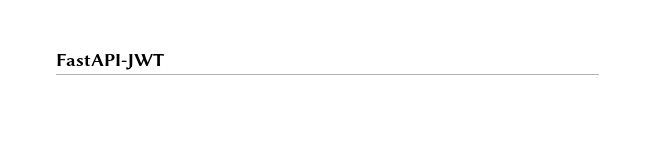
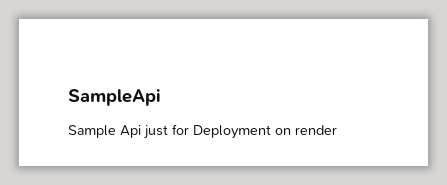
[56,53,164,70] FastAPI-JWT -> [68,89,161,106] [68,124,337,139] SampleApi // Sample Api just for Deployment on render

